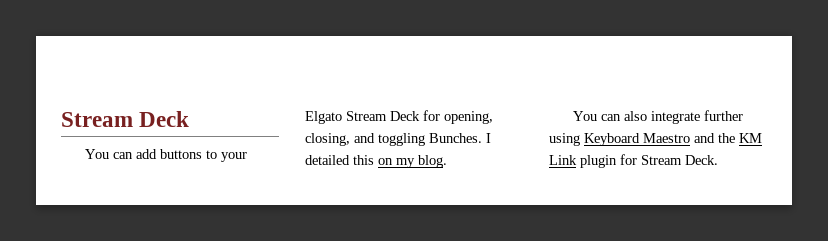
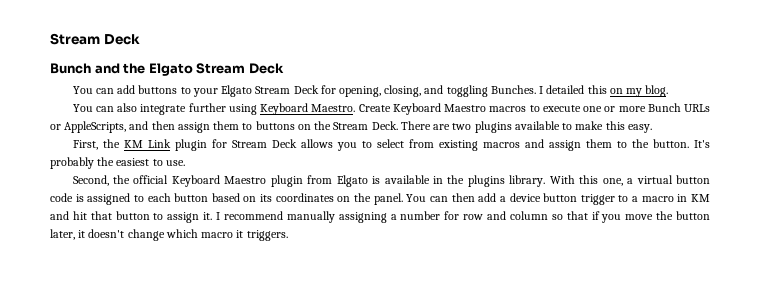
[61,111,190,127] Stream Deck -> [50,33,140,45] [50,63,284,76] Stream Deck // Bunch and the Elgato Stream Deck
[643,133,715,143] Maestro and -> [311,103,711,115] [50,121,652,133] [72,140,98,150] Maestro. Create Keyboard Maestro macros to execute one or more Bunch URLs or AppleScripts, and then assign them to buttons on the Stream Deck. There are two plugins available to make this easy. // First,
[685,155,718,165] Deck. -> [271,139,710,151] [50,157,185,169] [72,175,710,187] [50,193,710,205] [50,211,710,223] [50,229,288,241] Deck allows you to select from existing macros and assign them to the button. It's probably the easiest to use. // Second, the official Keyboard Maestro plugin from Elgato is available in the plugins library. With this one, a virtual button code is assigned to each button based on its coordinates on the panel. You can then add a device button trigger to a macro in KM and hit that button to assign it. I recommend manually assigning a number for row and column so that if you move the button later, it doesn't change which macro it triggers.

